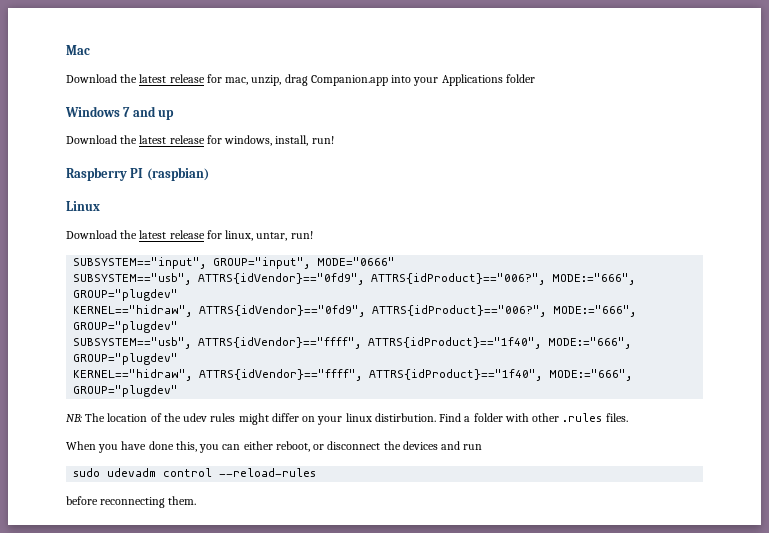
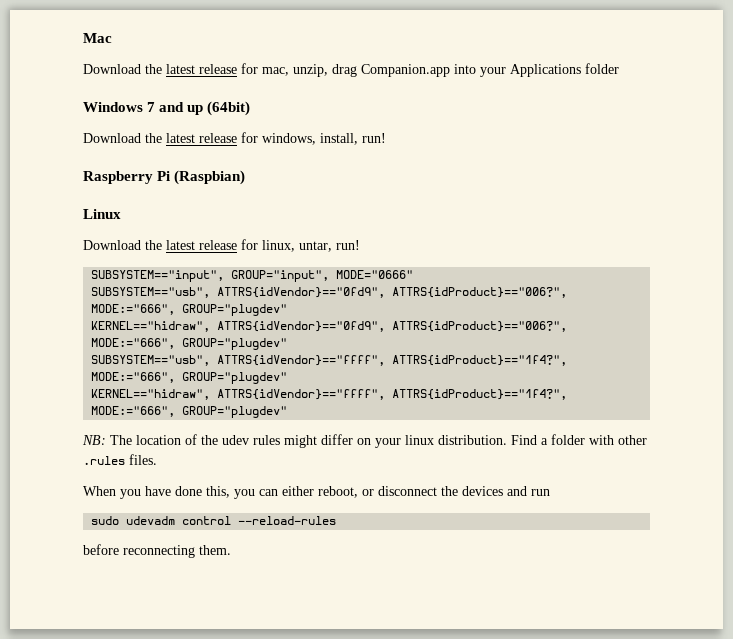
(175, 114) none -> [207,101,251,116] (64bit)
[130,167,209,181] PI (raspbian) -> [157,170,246,185] Pi (Raspbian)
[368,337,542,349] ATTRS{idProduct}=="1f40", -> [392,355,568,366] ATTRS{idProduct}=="1f4?",
[369,369,543,381] ATTRS{idProduct}=="1f40", -> [392,389,568,400] ATTRS{idProduct}=="1f4?",
[374,413,436,422] distirbution. -> [438,435,507,445] distribution.

